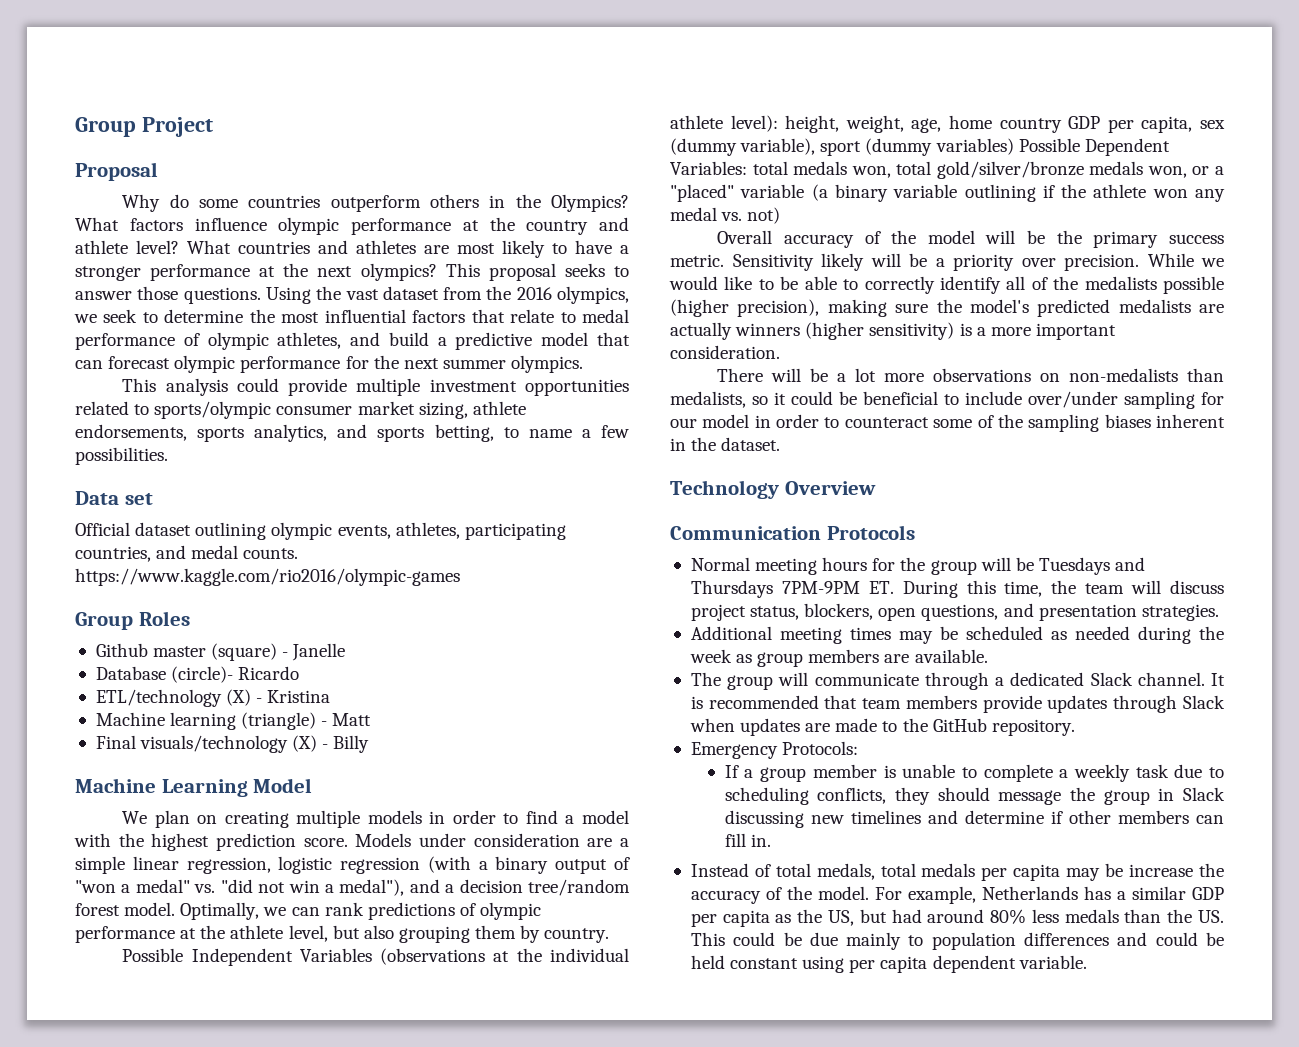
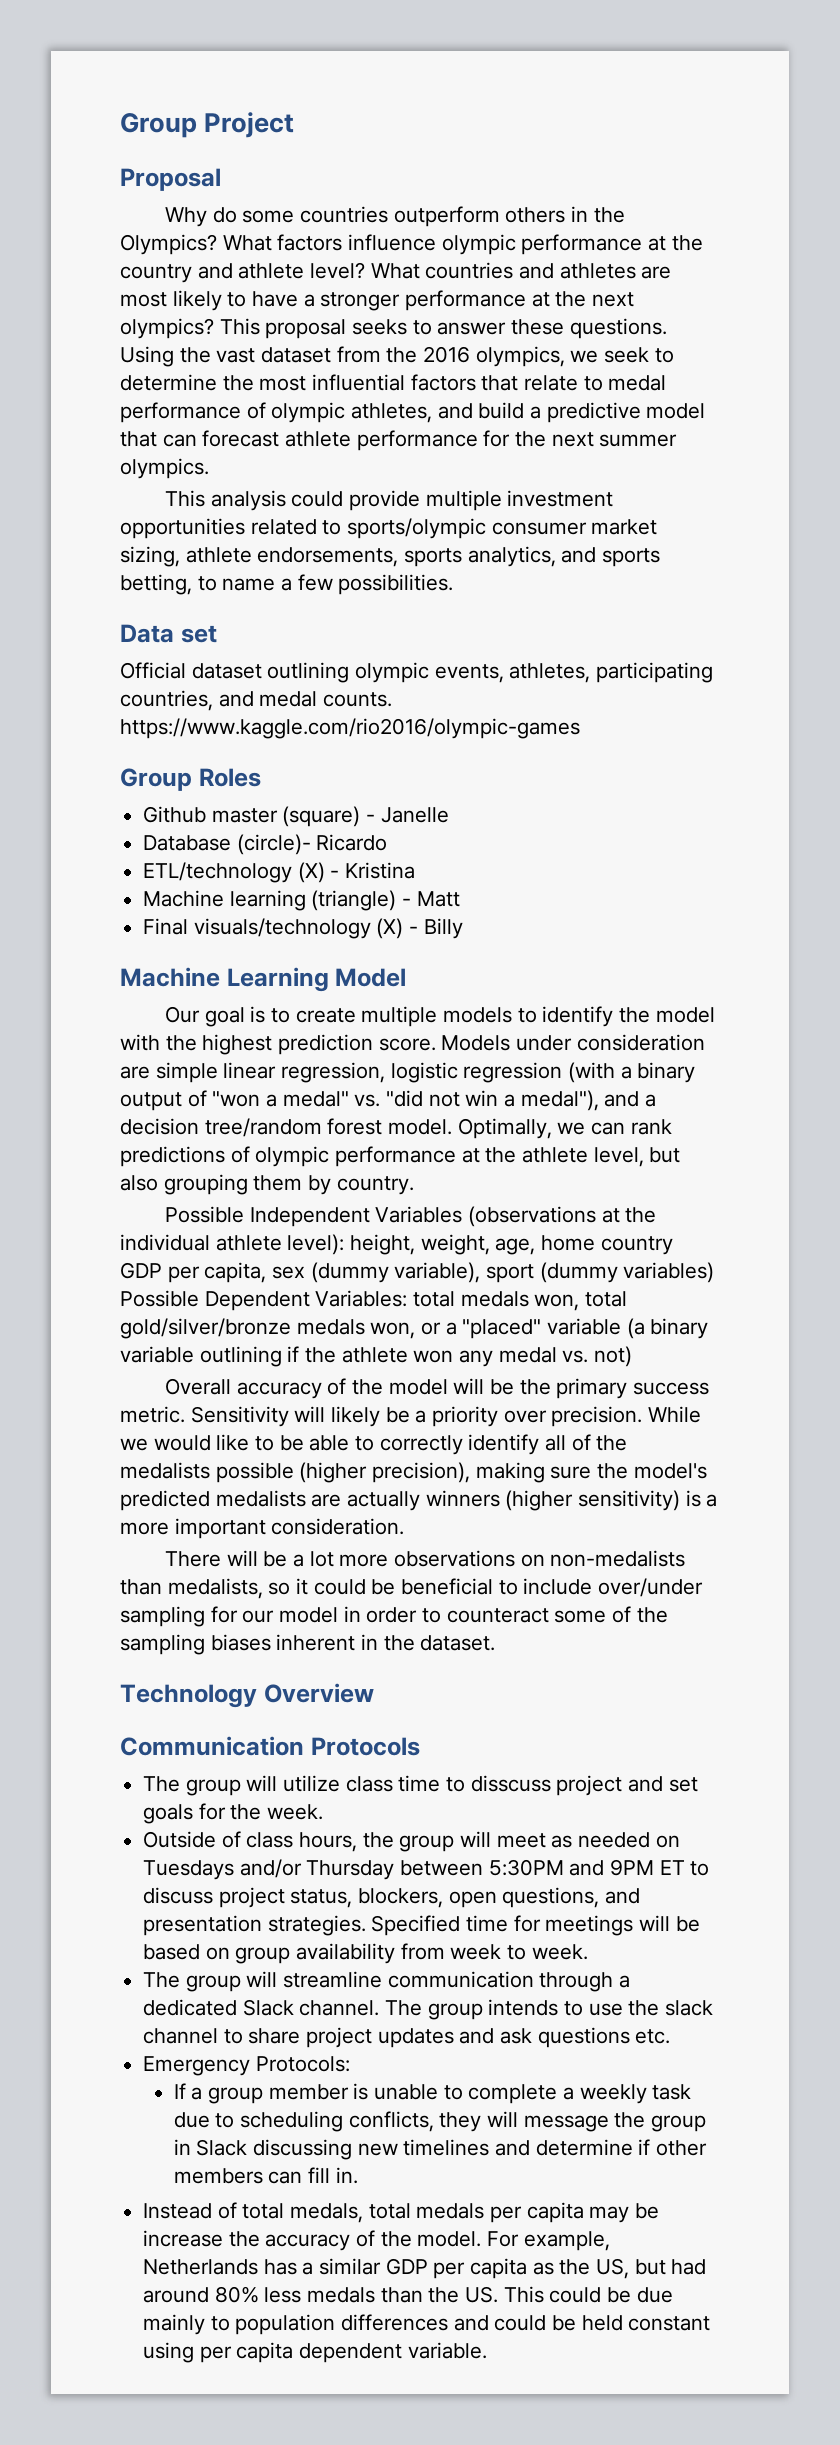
[137,286,179,300] those -> [511,319,565,335] these
[174,355,236,373] olympic -> [285,431,352,447] athlete
[122,810,575,828] We plan on creating multiple models in order to find a -> [165,1006,651,1027] Our goal is to create multiple models to identify the
[620,838,629,847] a -> (150, 1072) none
[821,253,901,271] likely will -> [294,1406,381,1427] will likely
[690,557,1146,575] [690,580,1162,598] Normal meeting hours for the group will be Tuesdays and Thursdays 7PM-9PM ET. During this time, the team will -> [143,1775,698,1796] [143,1803,324,1824] [143,1831,680,1852] [143,1859,710,1880] The group will utilize class time to disscuss project and set goals for the week. // Outside of class hours, the group will meet as needed on Tuesdays and/or Thursday between 5:30PM and 9PM ET to
[690,626,1224,644] [689,649,988,667] [690,672,919,690] // Additional meeting times may be scheduled as needed during the week as group members are available. // The group will communicate -> [371,1915,700,1936] [143,1943,588,1964] [143,1971,534,1992] Specified time for meetings will be based on group availability from week to week. // The group will streamline communication
[1211,673,1225,686] [690,695,1225,713] [689,718,1075,736] It is recommended that team members provide updates through Slack when updates are made to the GitHub repository. -> [385,1999,714,2020] [143,2027,671,2048] The group intends to use the slack channel to share project updates and ask questions etc.
[937,787,990,801] should -> [486,2111,518,2127] will

